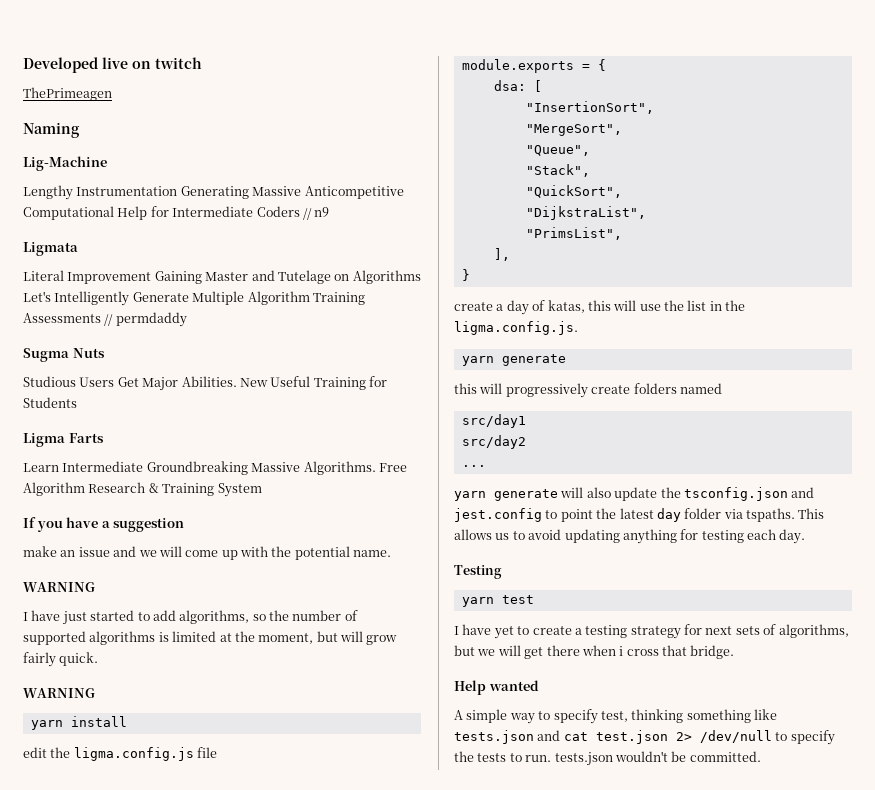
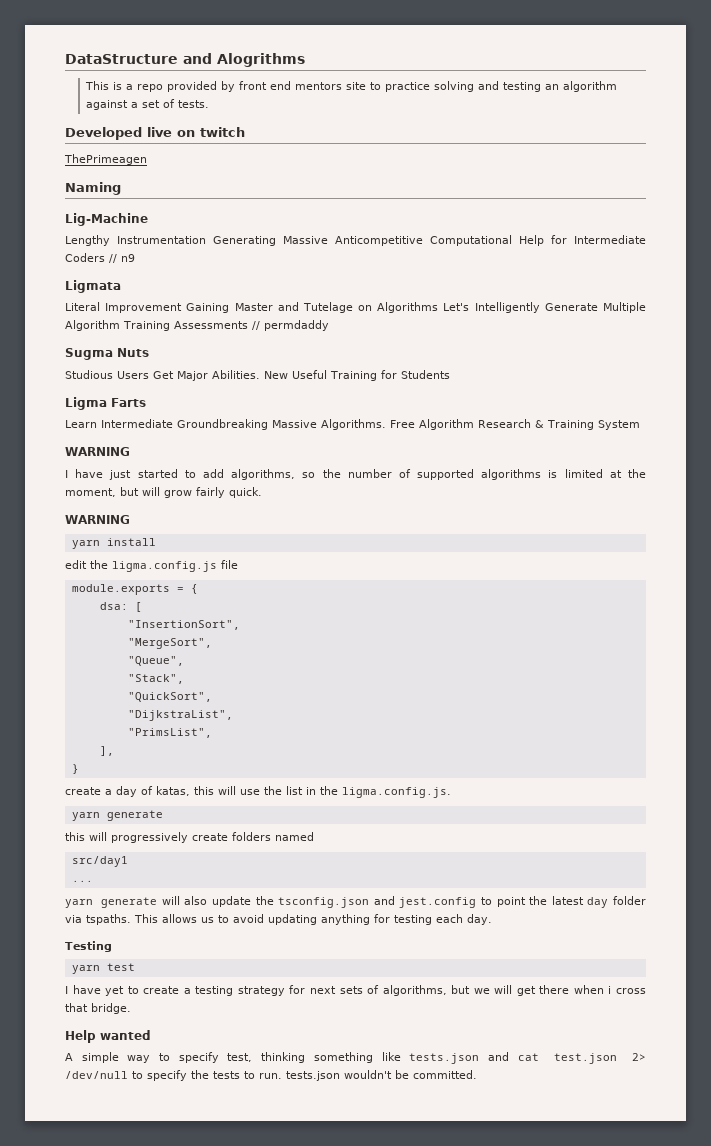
(23, 65) none -> [65,53,305,67] [84,81,617,92] [85,99,209,110] DataStructure and Alogrithms // This is a repo provided by front end mentors site to practice solving and testing an algorithm against a set of tests. //
[23,517,185,532] [23,546,392,560] // If you have a suggestion // make an issue and we will come up with the potential name. -> (640, 425) none
[461,435,526,449] // src/day2 -> (128, 861) none

